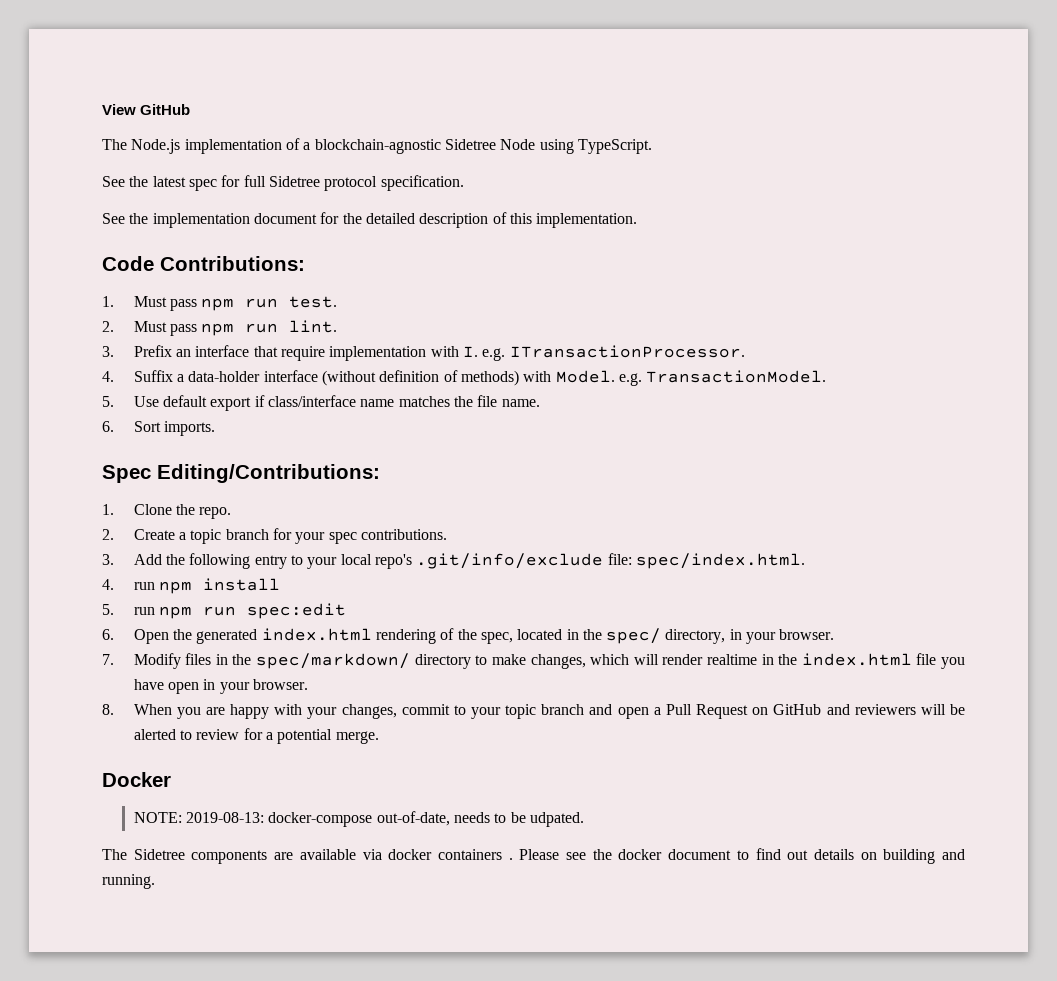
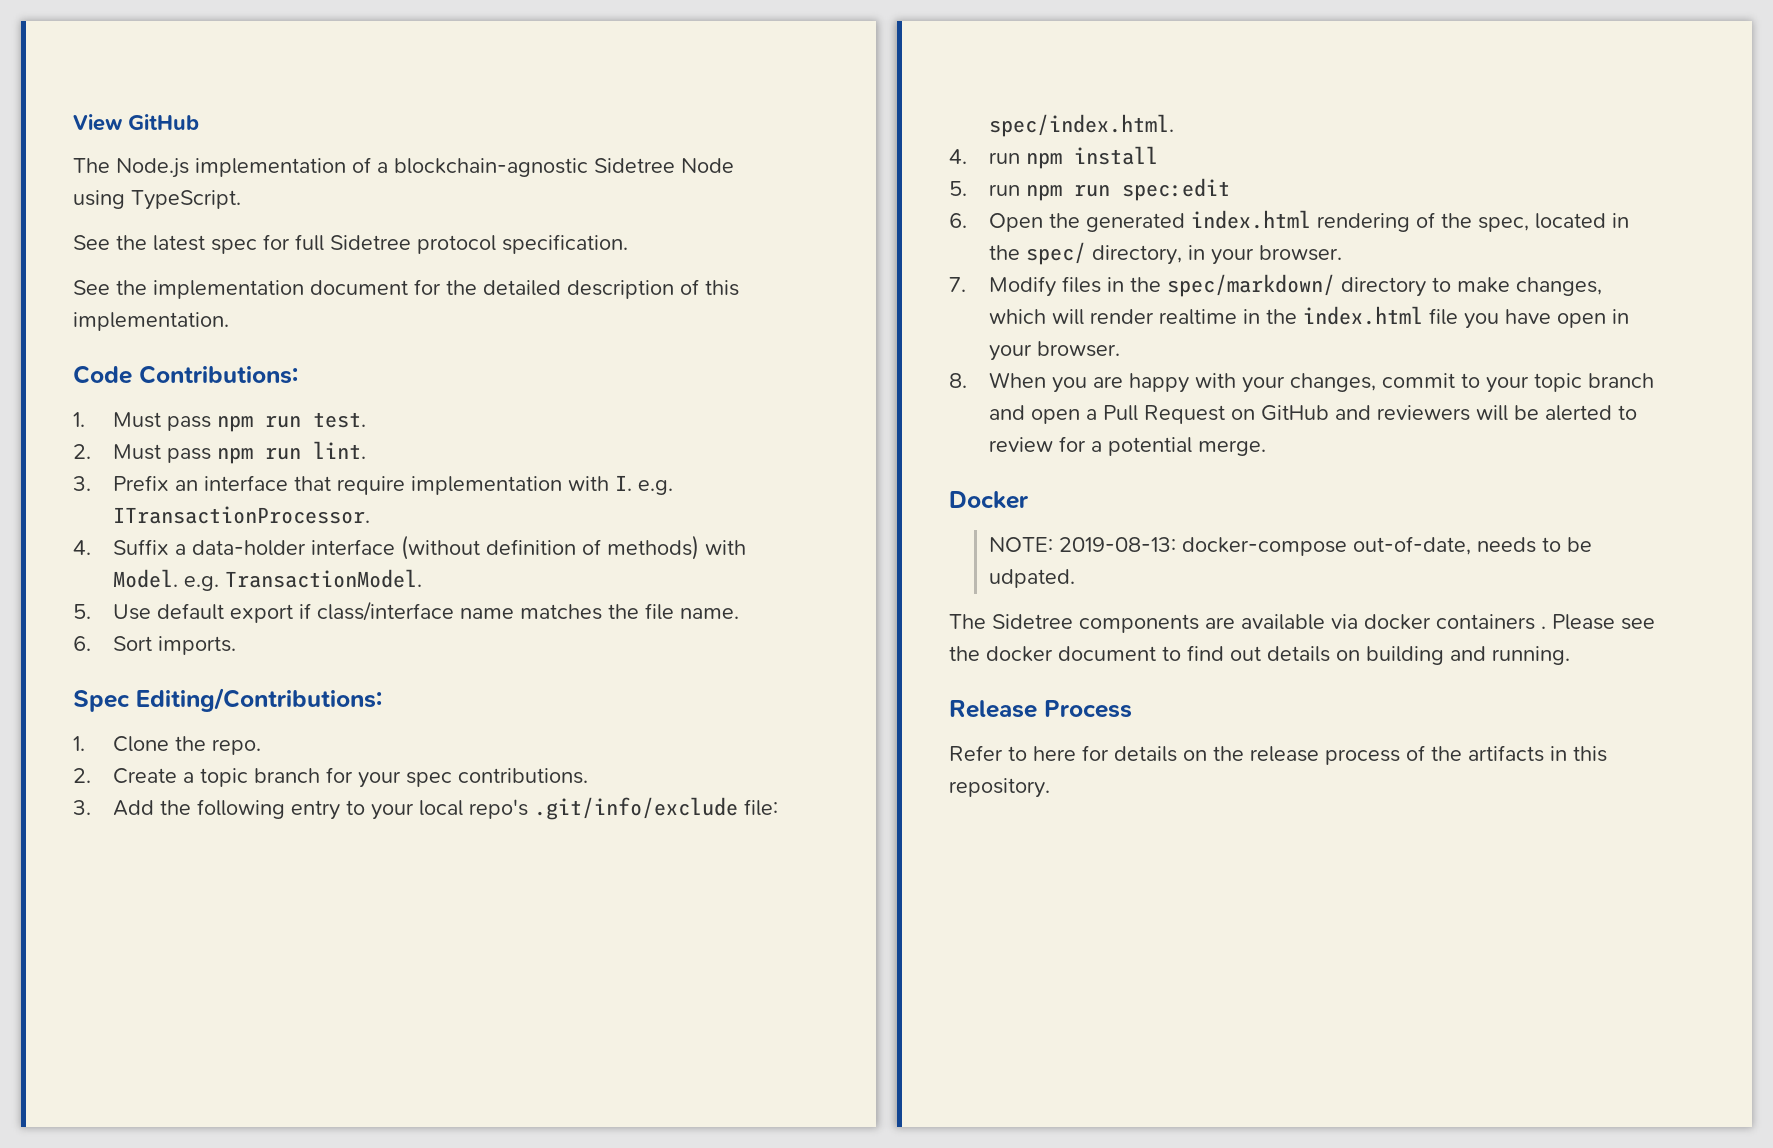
(155, 881) none -> [949,700,1132,718] [949,745,1607,765] [949,778,1050,798] // Release Process // Refer to here for details on the release process of the artifacts in this repository.

